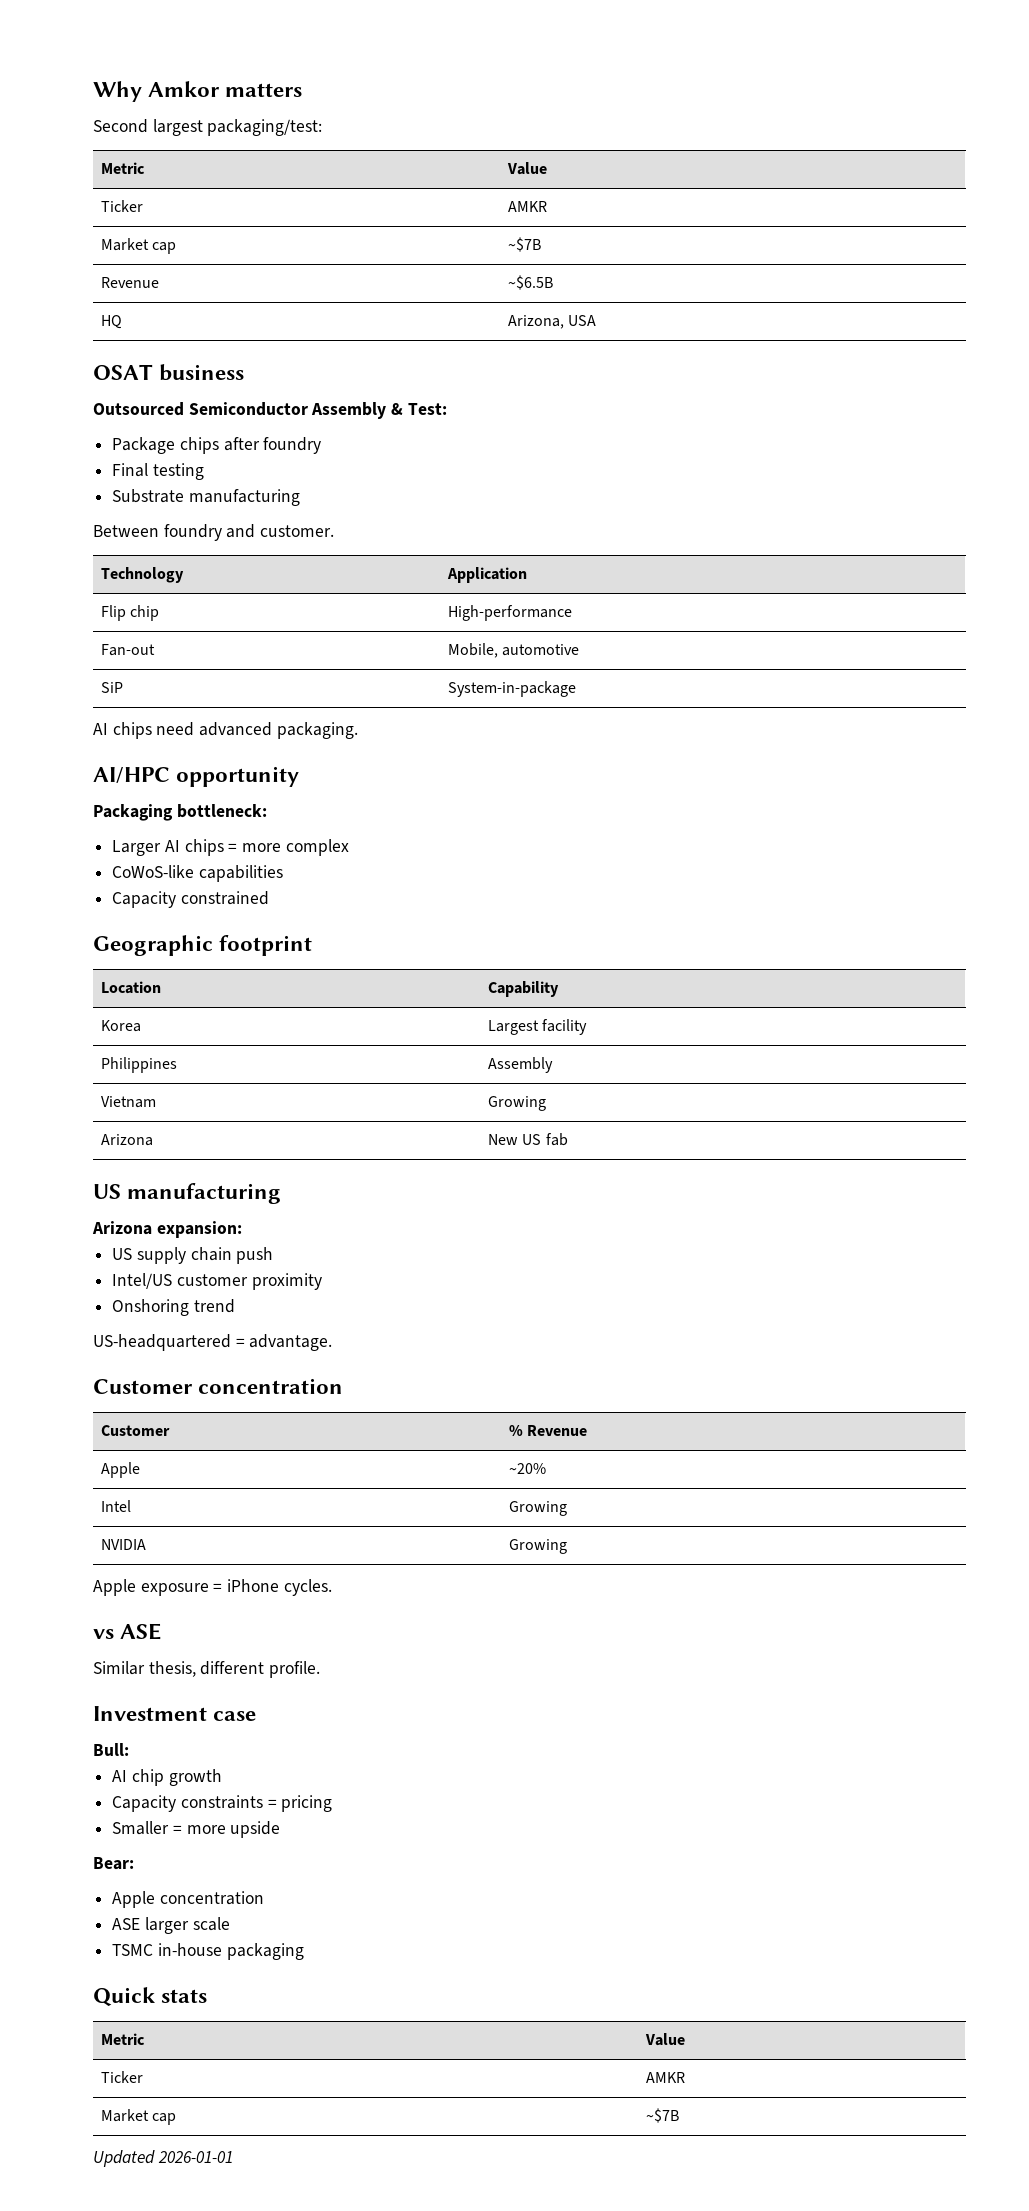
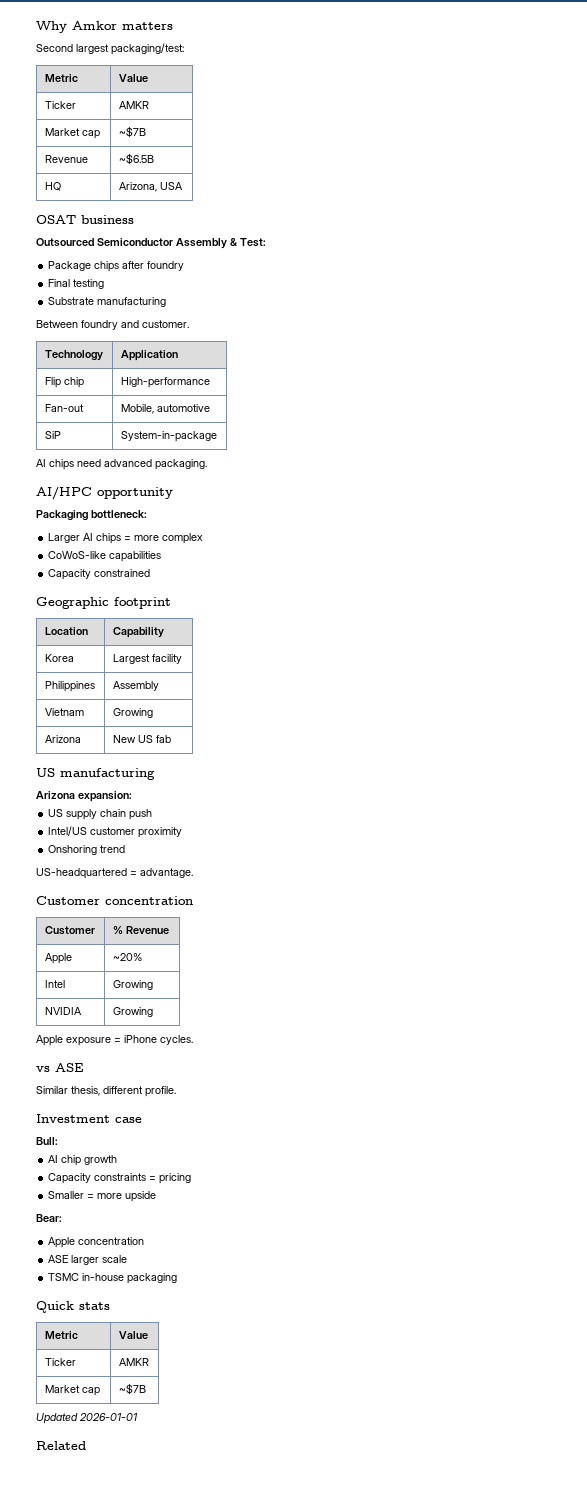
(233, 2157) none -> [36,1441,86,1450] // Related

